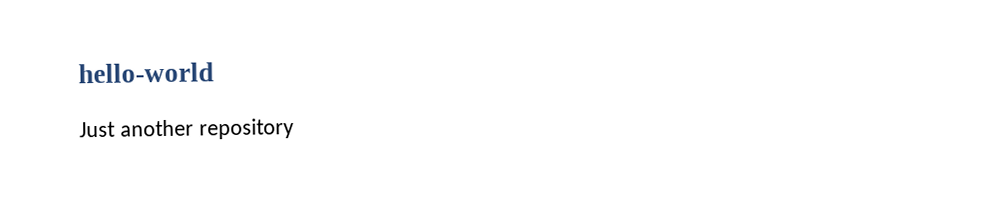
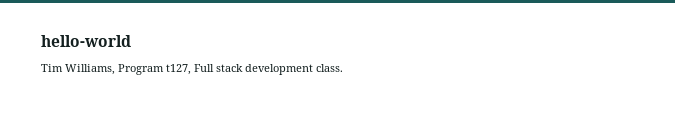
[79,118,294,140] Just another repository -> [41,64,343,75] Tim Williams, Program t127, Full stack development class.

